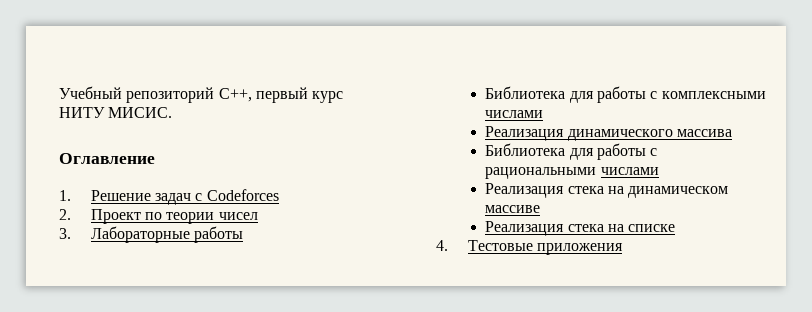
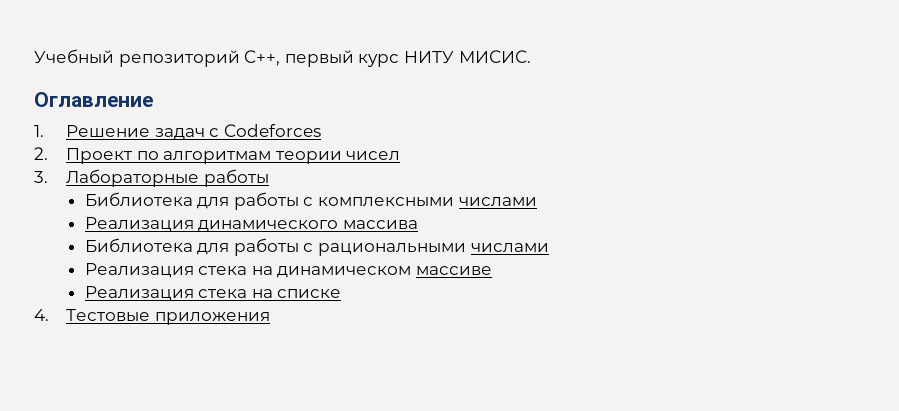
(163, 216) none -> [163,151,272,164] алгоритмам

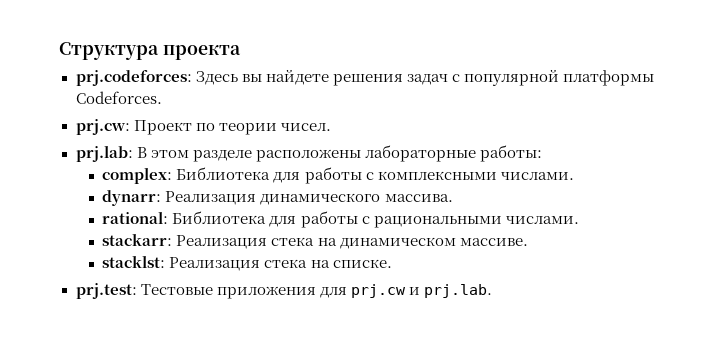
[34,49,531,67] [34,92,153,107] [34,124,321,140] [34,147,401,164] [34,169,269,187] Учебный репозиторий C++, первый курс НИТУ МИСИС. // Оглавление // 1. Решение задач с Codeforces // 2. Проект по алгоритмам теории чисел // 3. Лабораторные работы // -> [59,42,241,60] [75,69,654,86] [75,91,162,104] [75,119,331,135] [75,145,542,162] [102,167,173,184] Структура проекта // prj.codeforces: Здесь вы найдете решения задач с популярной платформы Codeforces. // prj.cw: Проект по теории чисел. // prj.lab: В этом разделе расположены лабораторные работы: // complex:
[458,197,537,206] [84,217,418,232] числами // Реализация динамического массива // -> [500,172,574,180] [102,190,453,206] [102,211,169,224] числами. // dynarr: Реализация динамического массива. // rational:
[470,243,549,252] числами // -> [505,216,579,224] [102,233,173,246] числами. // stackarr:
[415,266,492,275] [84,286,342,301] [34,309,270,325] массиве // Реализация стека на списке // 4. Тестовые приложения -> [459,238,528,246] [102,255,392,271] [75,283,492,299] массиве. // stacklst: Реализация стека на списке. // prj.test: Тестовые приложения для prj.cw и prj.lab.

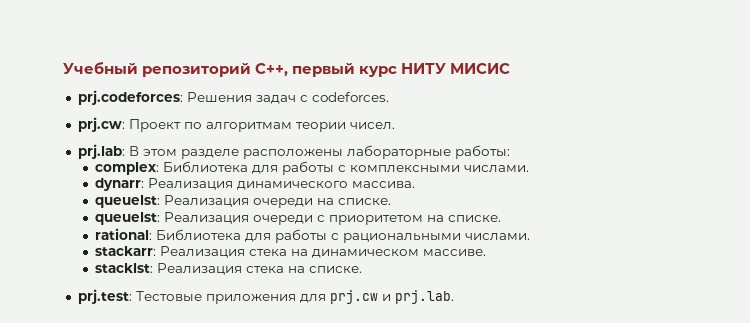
[59,42,241,60] [75,69,654,86] [75,91,162,104] Структура проекта // prj.codeforces: Здесь вы найдете решения задач с популярной платформы Codeforces. -> [63,62,511,77] [77,90,389,105] Учебный репозиторий C++, первый курс НИТУ МИСИС // prj.codeforces: Решения задач с codeforces.
(215, 127) none -> [205,122,292,132] алгоритмам
(453, 198) none -> [95,195,392,208] [95,212,502,225] // queuelst: Реализация очереди на списке. // queuelst: Реализация очереди с приоритетом на списке.

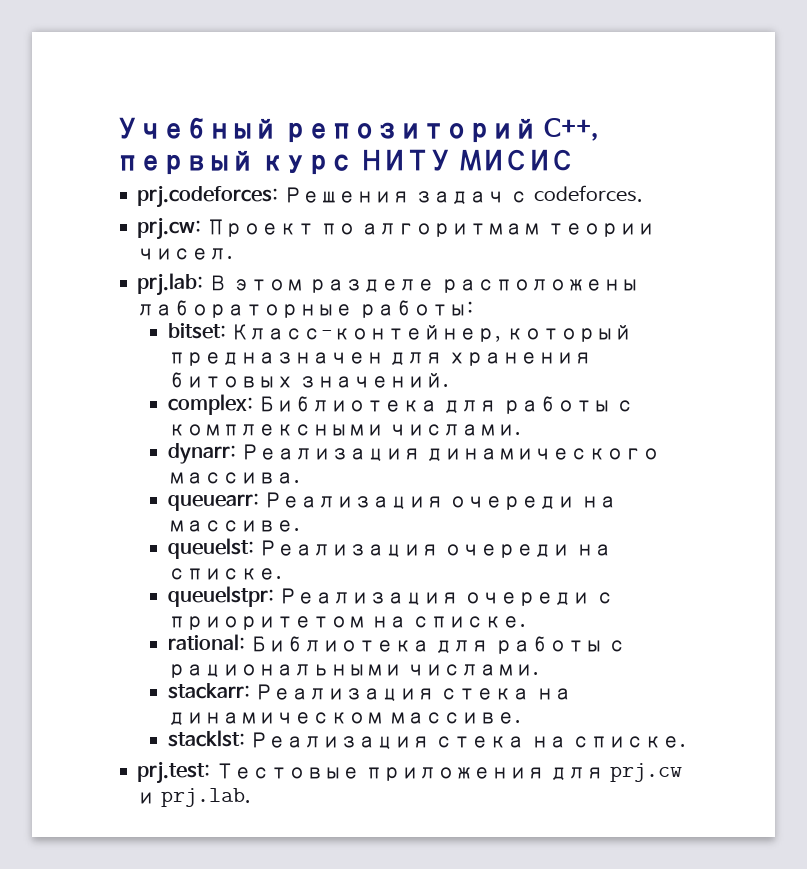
(510, 152) none -> [167,323,633,342] [167,352,593,366] [167,372,449,388] // bitset: Класс-контейнер, который предназначен для хранения битовых значений.
(416, 184) none -> [167,492,617,511] [167,520,300,532] // queuearr: Реализация очереди на массиве.
[95,212,161,225] queuelst: -> [167,586,274,607] queuelstpr:

